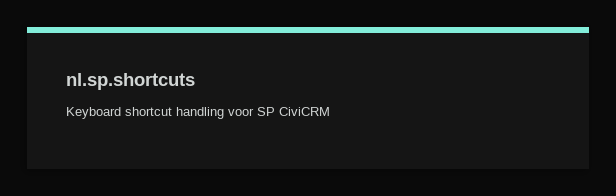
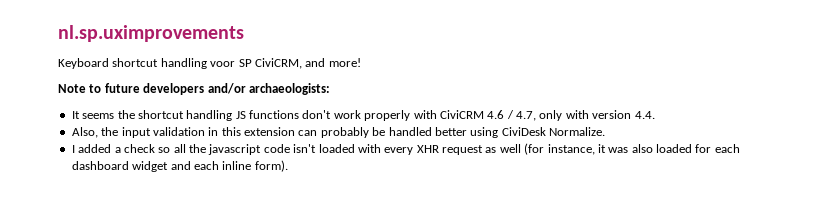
[66,73,195,90] nl.sp.shortcuts -> [58,25,244,42] nl.sp.uximprovements
[279,107,330,116] CiviCRM -> [254,58,361,69] [58,83,330,95] [71,110,655,121] [71,127,605,138] [71,143,740,155] [71,160,288,172] CiviCRM, and more! // Note to future developers and/or archaeologists: // It seems the shortcut handling JS functions don't work properly with CiviCRM 4.6 / 4.7, only with version 4.4. // Also, the input validation in this extension can probably be handled better using CiviDesk Normalize. // I added a check so all the javascript code isn't loaded with every XHR request as well (for instance, it was also loaded for each dashboard widget and each inline form).

